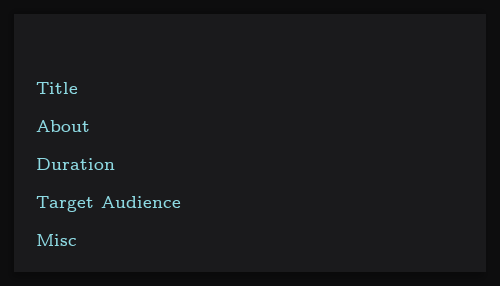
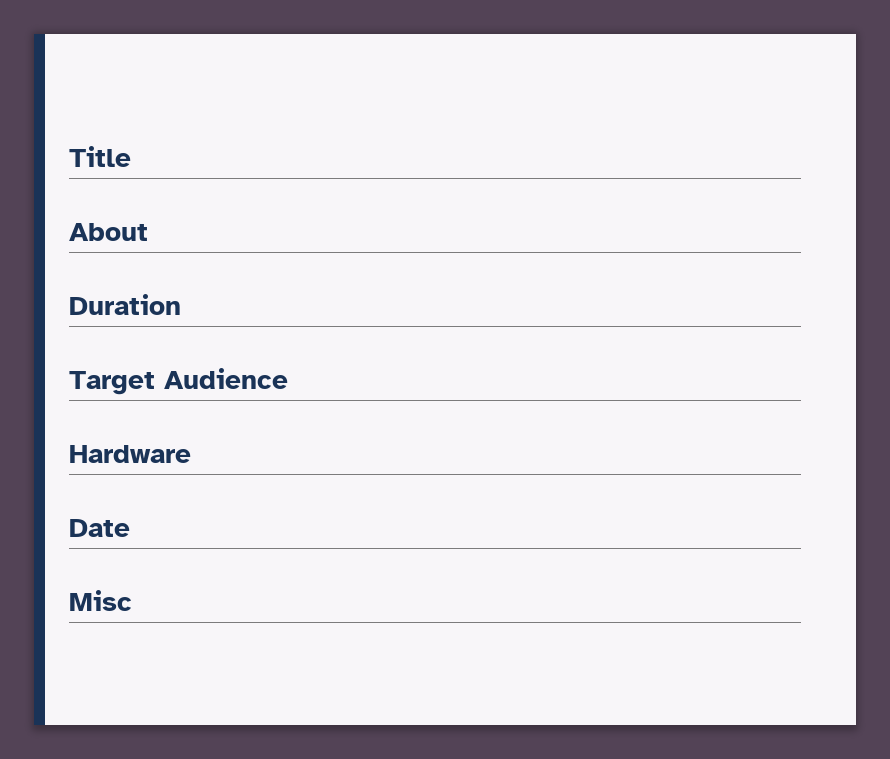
(181, 202) none -> [69,445,191,463] [69,519,130,537] // Hardware // Date

